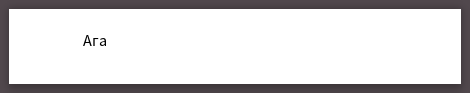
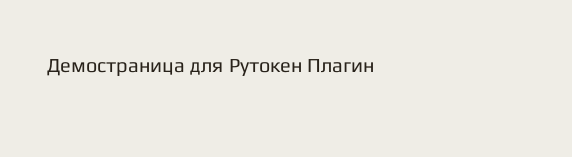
[83,35,107,46] Ага -> [47,59,375,76] Демостраница для Рутокен Плагин

